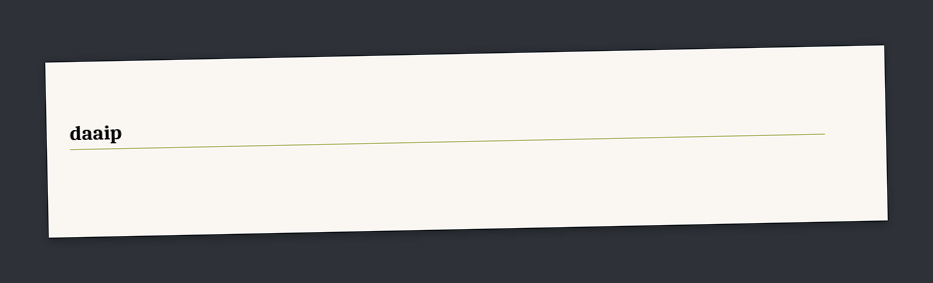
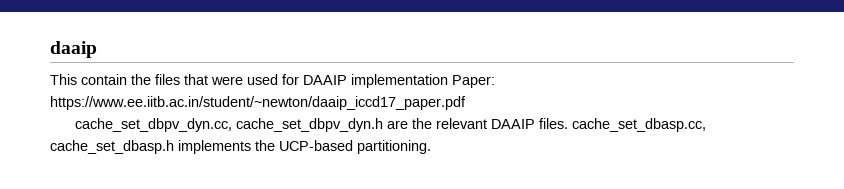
(122, 134) none -> [50,74,495,88] [50,96,466,110] [74,118,706,132] [50,140,431,154] // This contain the files that were used for DAAIP implementation Paper: https://www.ee.iitb.ac.in/student/~newton/daaip_iccd17_paper.pdf // cache_set_dbpv_dyn.cc, cache_set_dbpv_dyn.h are the relevant DAAIP files. cache_set_dbasp.cc, cache_set_dbasp.h implements the UCP-based partitioning.

